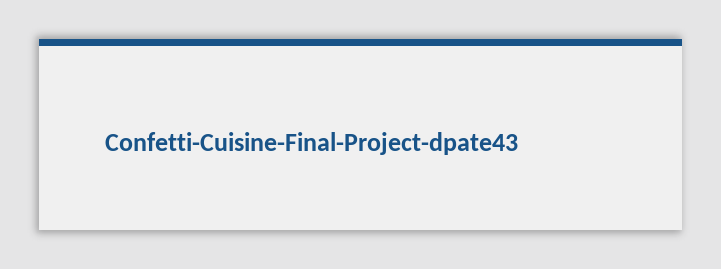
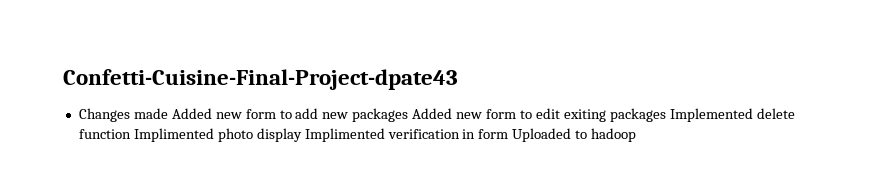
(518, 143) none -> [78,108,795,122] [78,128,637,142] // Changes made Added new form to add new packages Added new form to edit exiting packages Implemented delete function Implimented photo display Implimented verification in form Uploaded to hadoop

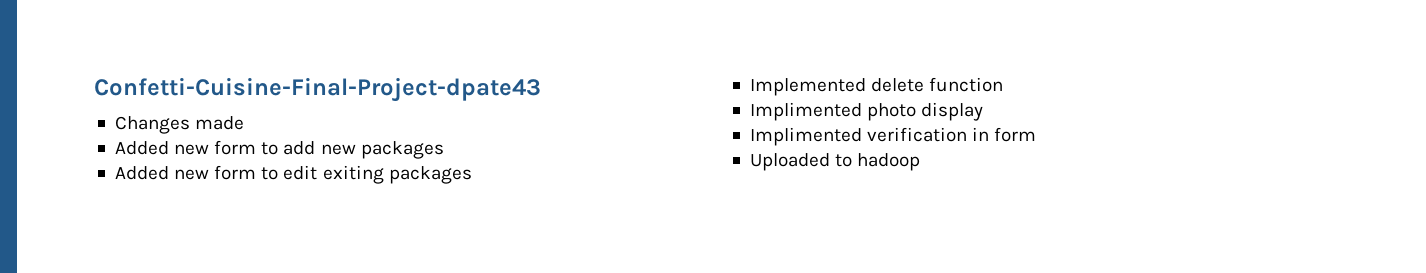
(168, 113) none -> (245, 123) //
(409, 115) none -> (444, 150) //
(666, 115) none -> (472, 175) //
(131, 134) none -> (1004, 84) //
(302, 135) none -> (984, 111) //
(509, 134) none -> (1037, 134) //

